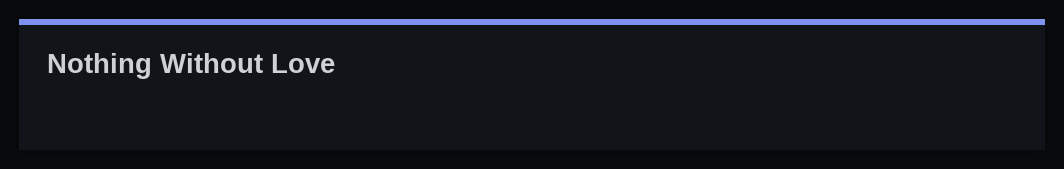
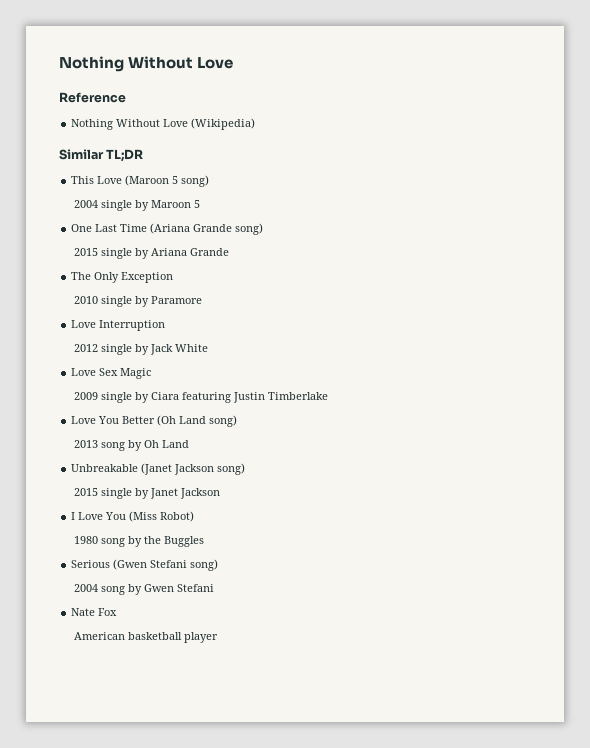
[47,53,335,79] Nothing Without Love -> [59,56,234,72] [59,92,126,103] [71,118,256,130] [59,149,144,162] [71,175,210,187] [74,200,201,211] [71,223,264,235] [74,248,230,259] [71,272,174,283] [74,296,203,307] [71,320,166,331] [74,344,209,355] [71,368,152,379] [74,392,329,403] [71,415,238,427] [74,440,190,451] [71,463,246,475] [74,488,221,499] [71,511,195,522] [74,536,205,547] [71,559,219,571] [74,584,215,595] [71,608,118,616] [74,632,219,643] Nothing Without Love // Reference // Nothing Without Love (Wikipedia) // Similar TL;DR // This Love (Maroon 5 song) // 2004 single by Maroon 5 // One Last Time (Ariana Grande song) // 2015 single by Ariana Grande // The Only Exception // 2010 single by Paramore // Love Interruption // 2012 single by Jack White // Love Sex Magic // 2009 single by Ciara featuring Justin Timberlake // Love You Better (Oh Land song) // 2013 song by Oh Land // Unbreakable (Janet Jackson song) // 2015 single by Janet Jackson // I Love You (Miss Robot) // 1980 song by the Buggles // Serious (Gwen Stefani song) // 2004 song by Gwen Stefani // Nate Fox // American basketball player

